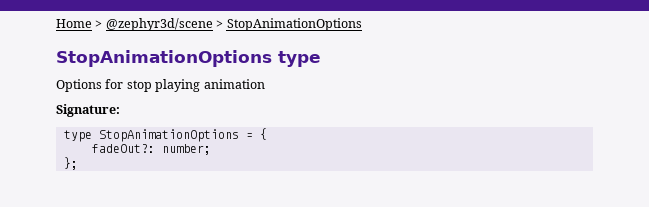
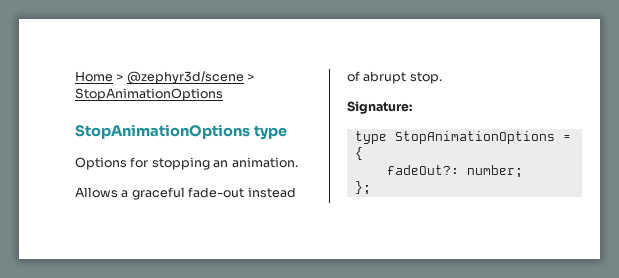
[126,79,265,92] stop playing animation -> [151,157,298,170] [75,187,296,200] [347,71,442,84] stopping an animation. // Allows a graceful fade-out instead of abrupt stop.

